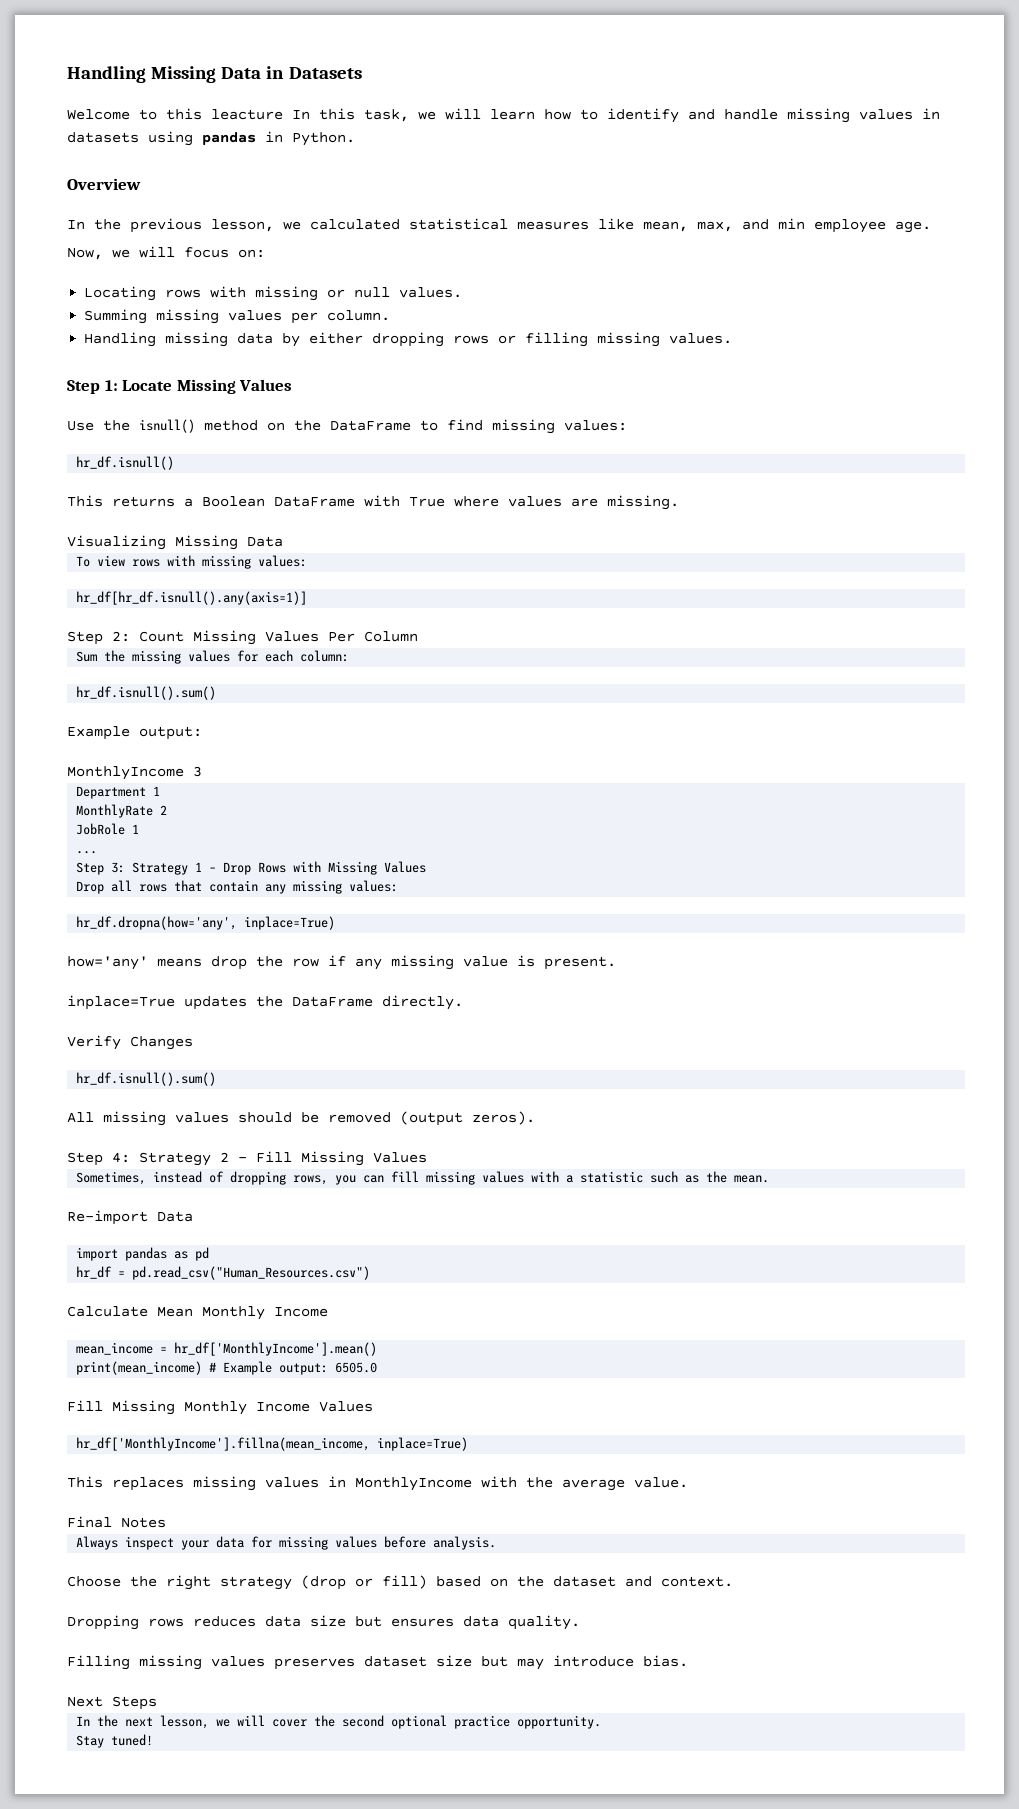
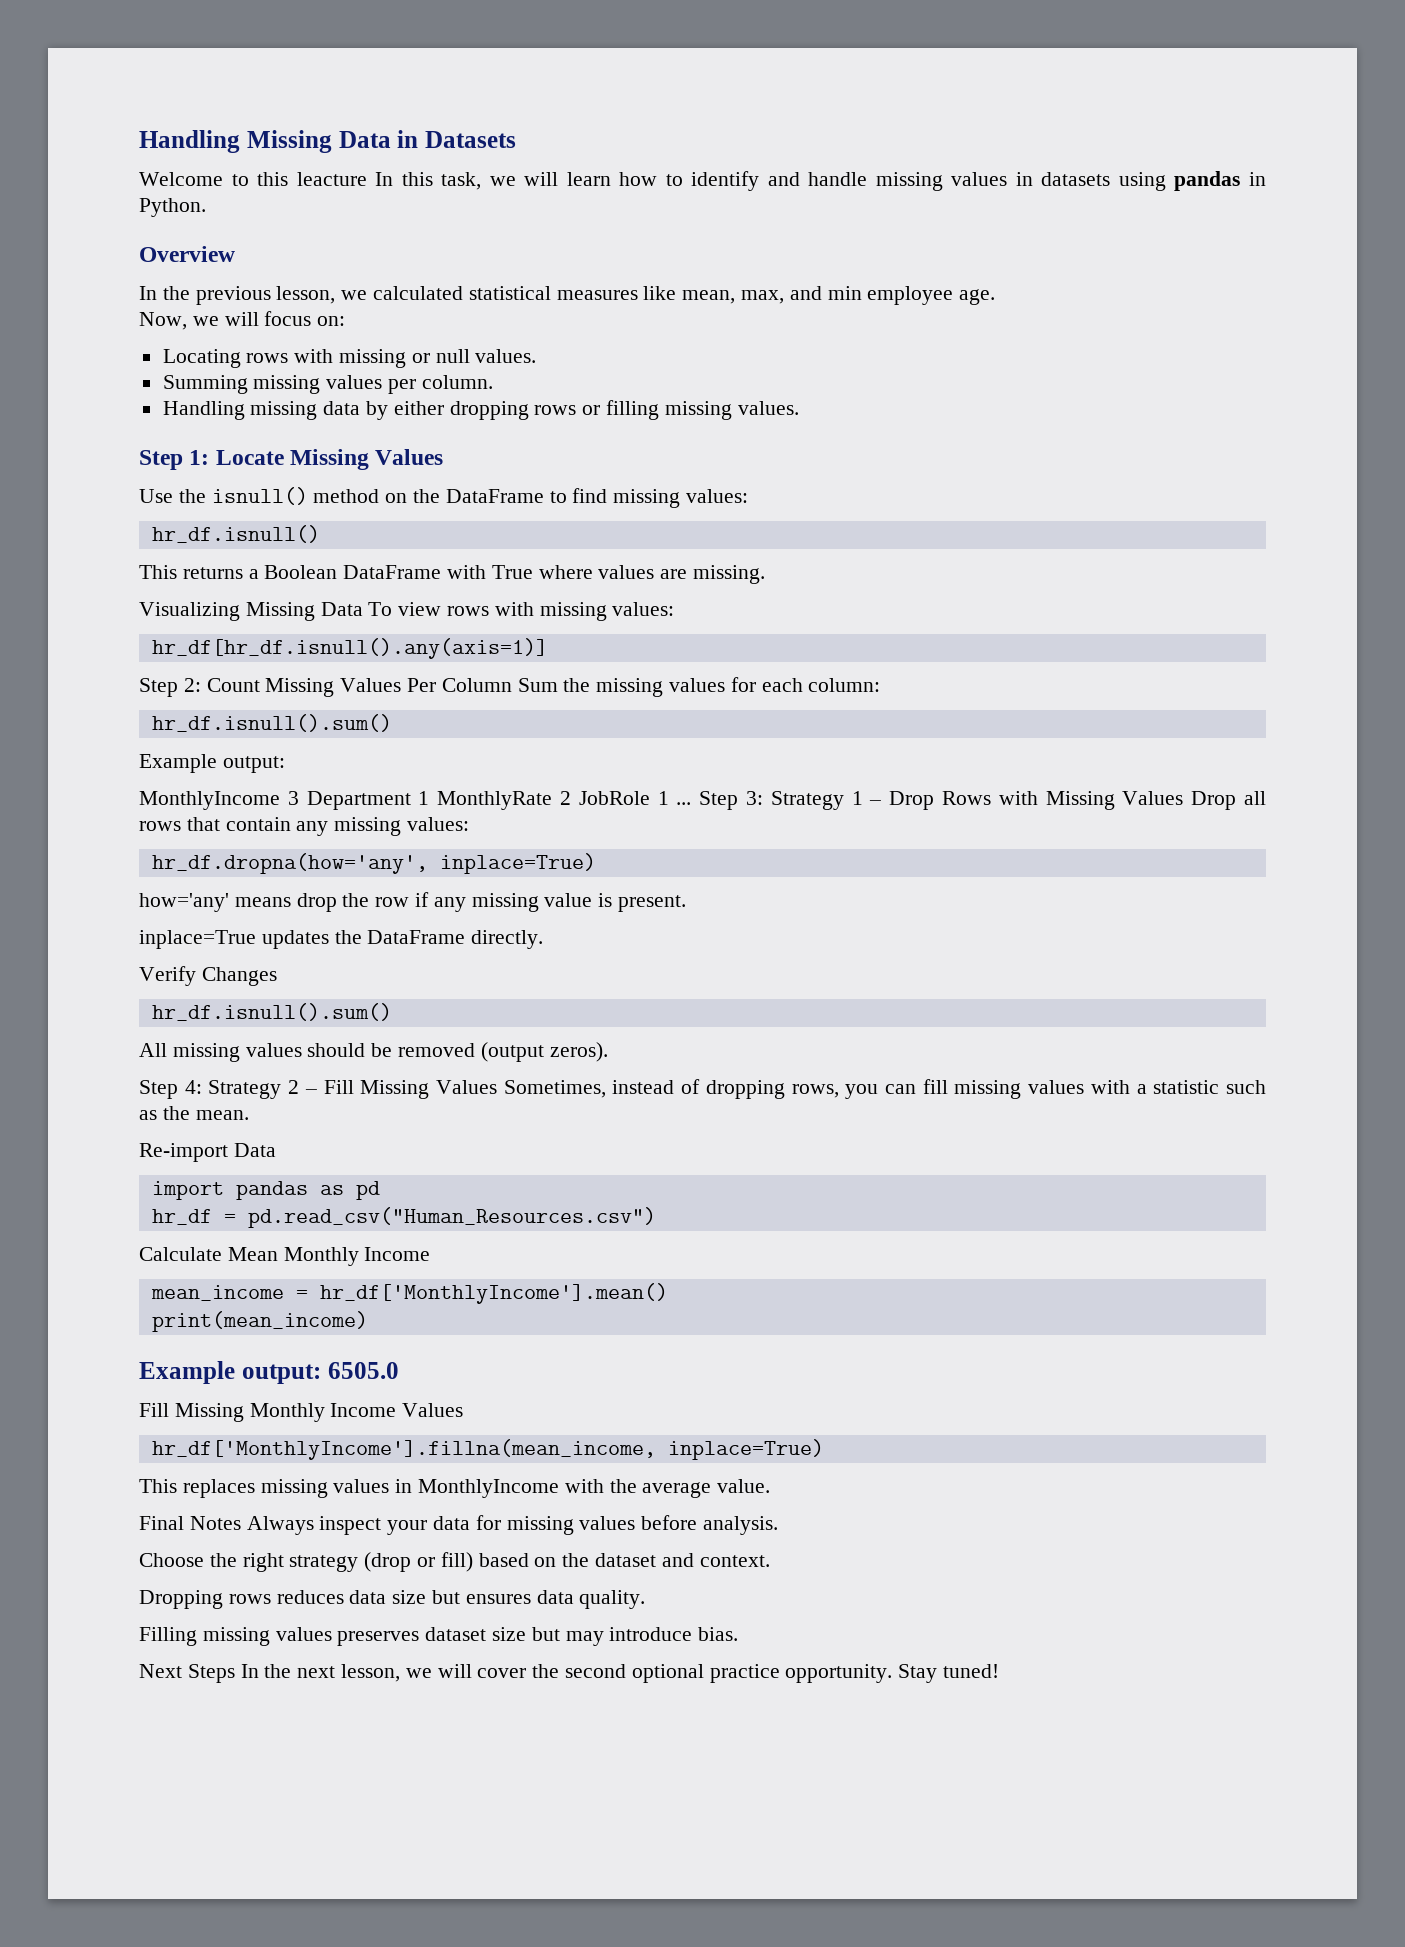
(283, 541) // -> (363, 609) none
(418, 636) // -> (512, 685) none
(202, 771) // -> (299, 798) none
(161, 791) // -> (430, 798) none
(168, 810) // -> (571, 798) none
(140, 829) // -> (669, 798) none
(98, 852) // -> (692, 803) none
(427, 867) // -> (1184, 798) none
(427, 1157) // -> (498, 1087) none
[209,1362,217,1372] # -> (368, 1321) //
(166, 1522) // -> (241, 1523) none
(157, 1703) // -> (235, 1673) none
(602, 1722) // -> (893, 1673) none

